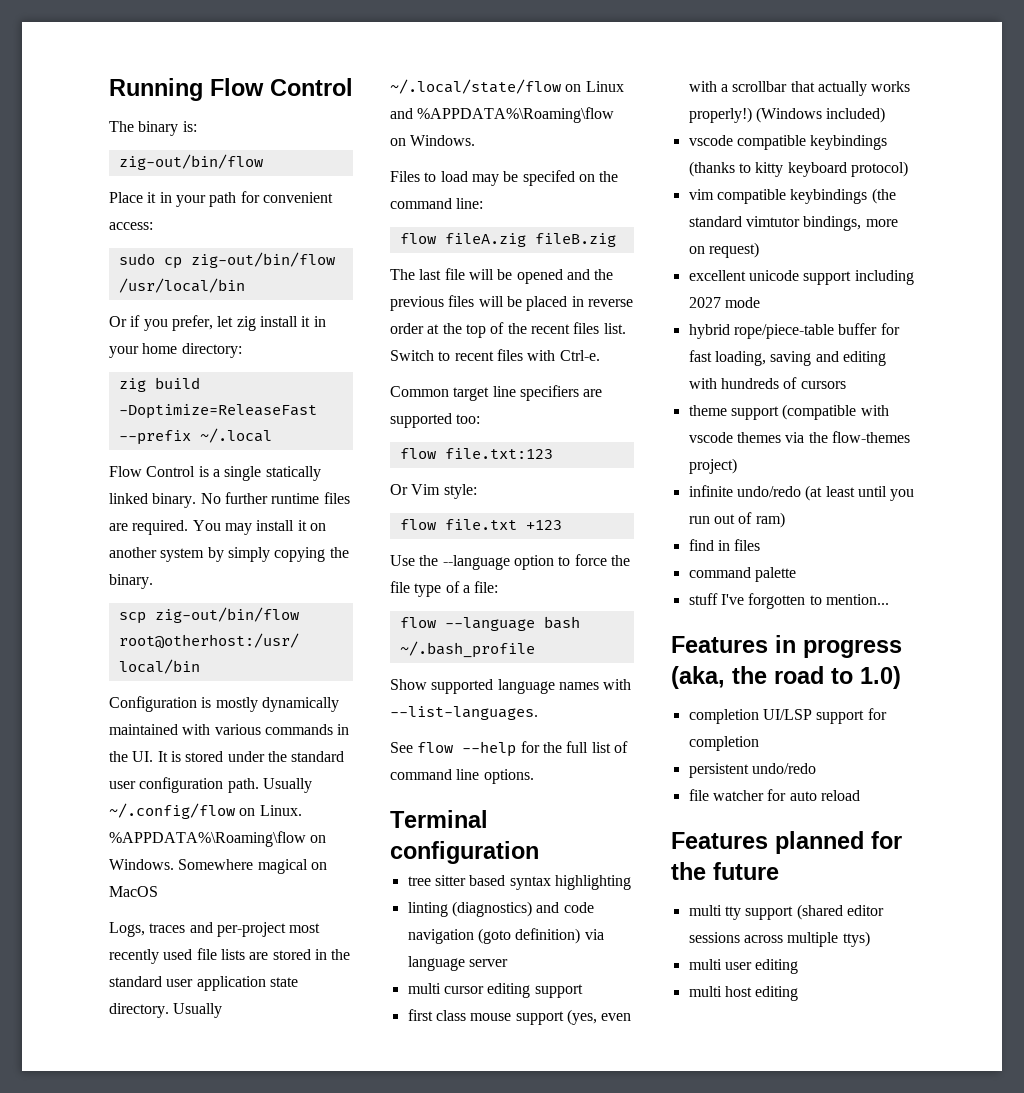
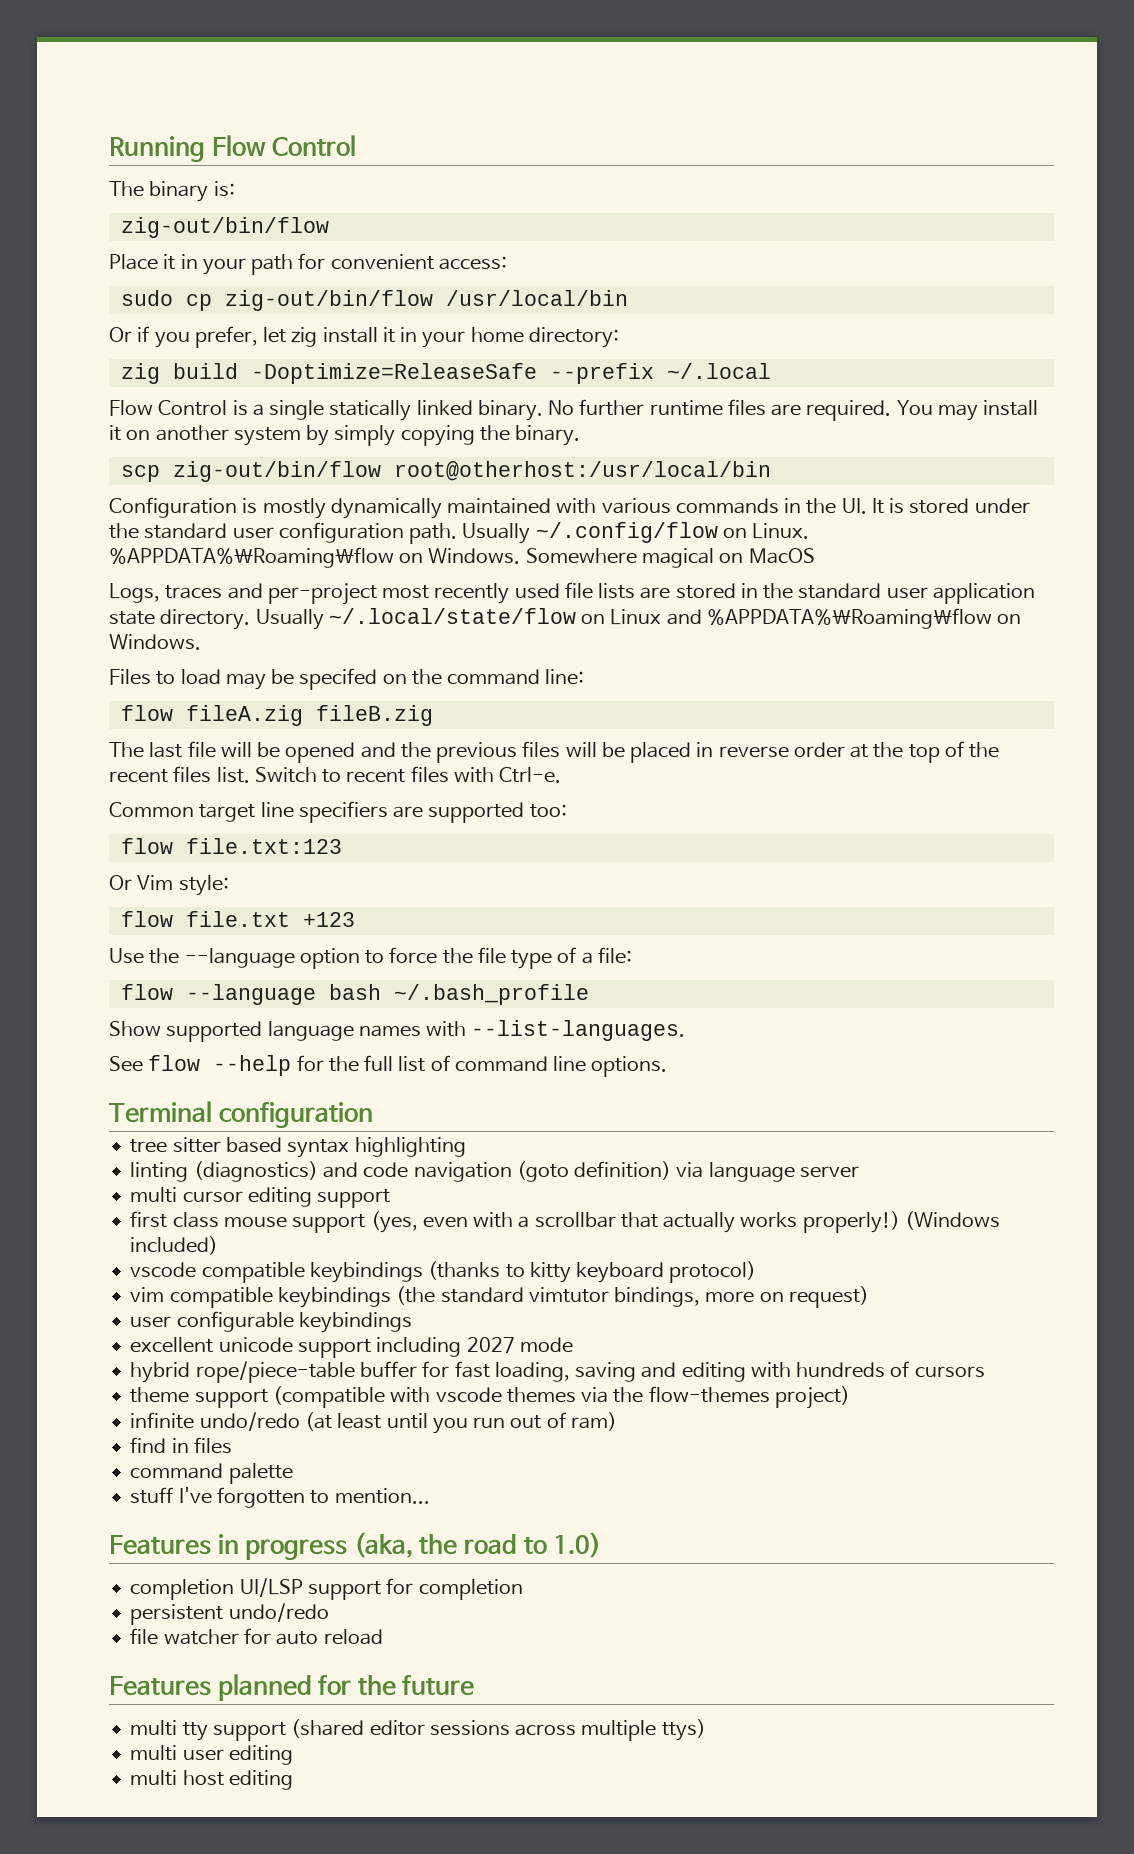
[118,404,317,419] -Doptimize=ReleaseFast -> [250,363,537,384] -Doptimize=ReleaseSafe
(759, 250) none -> [130,1311,412,1333] // user configurable keybindings

